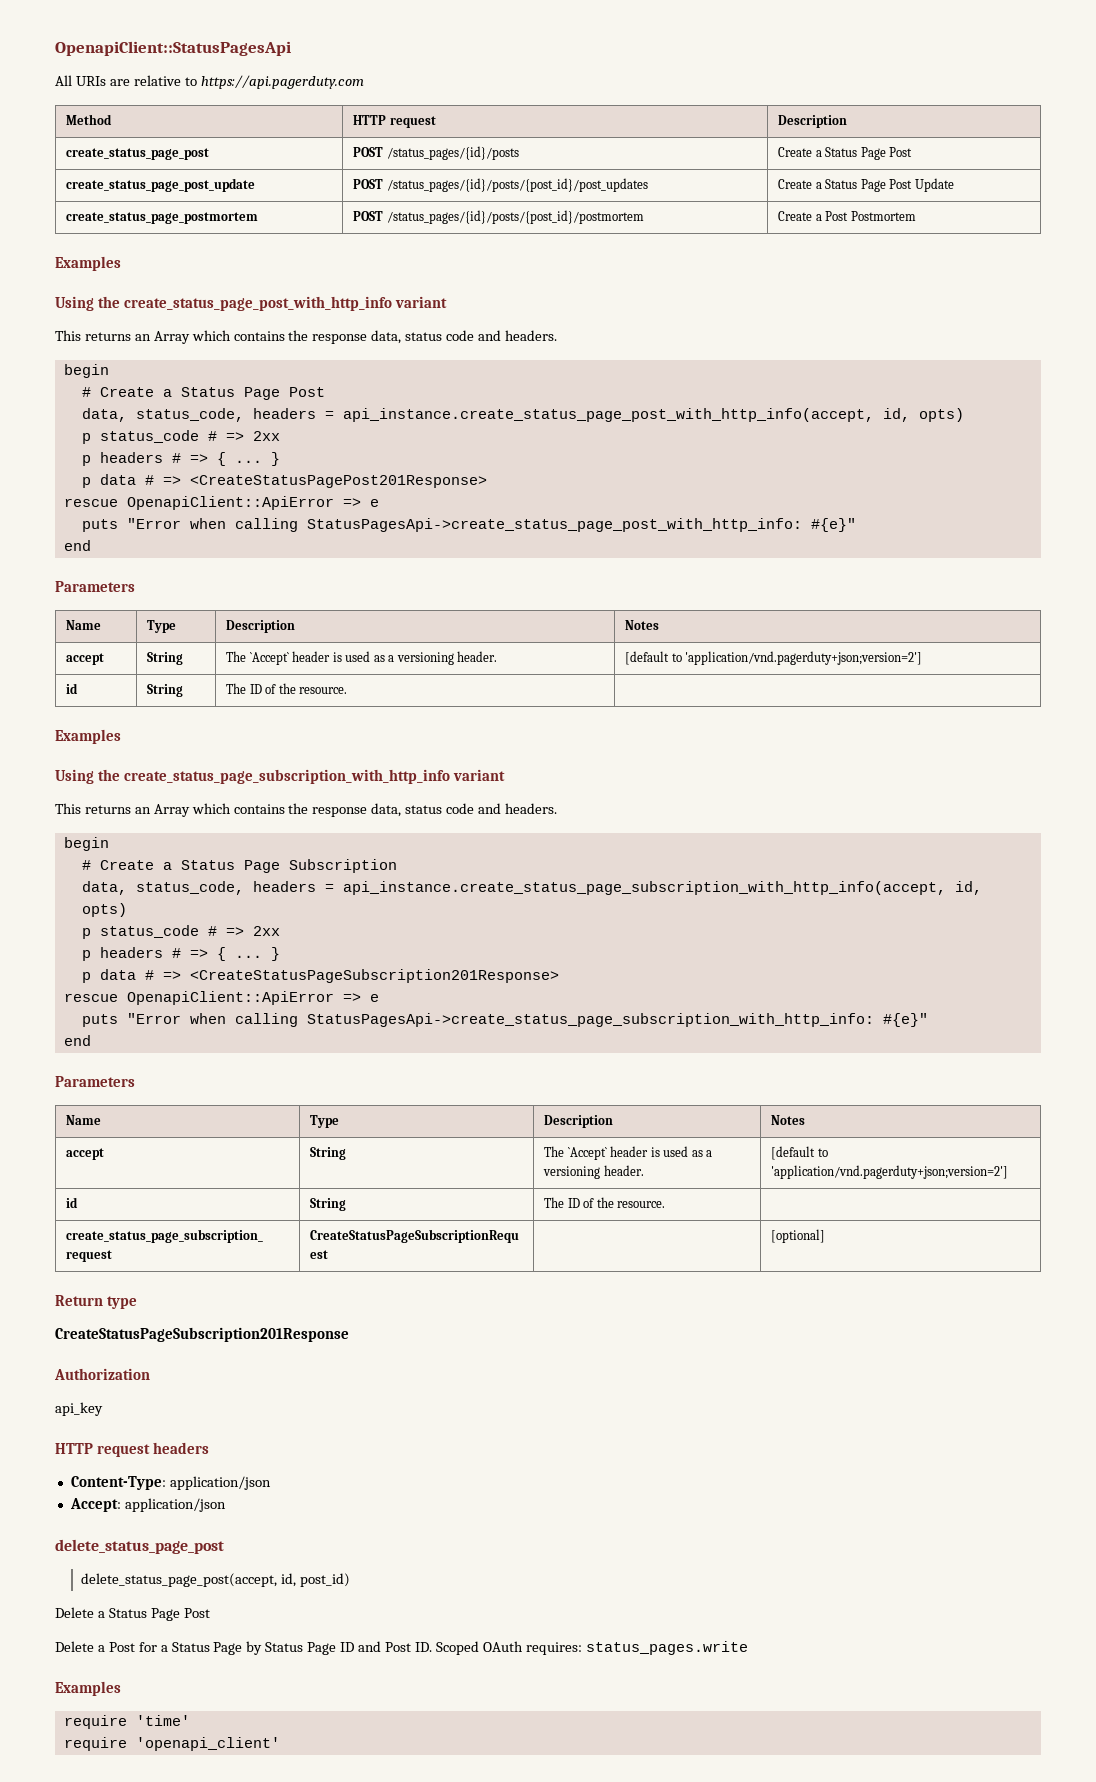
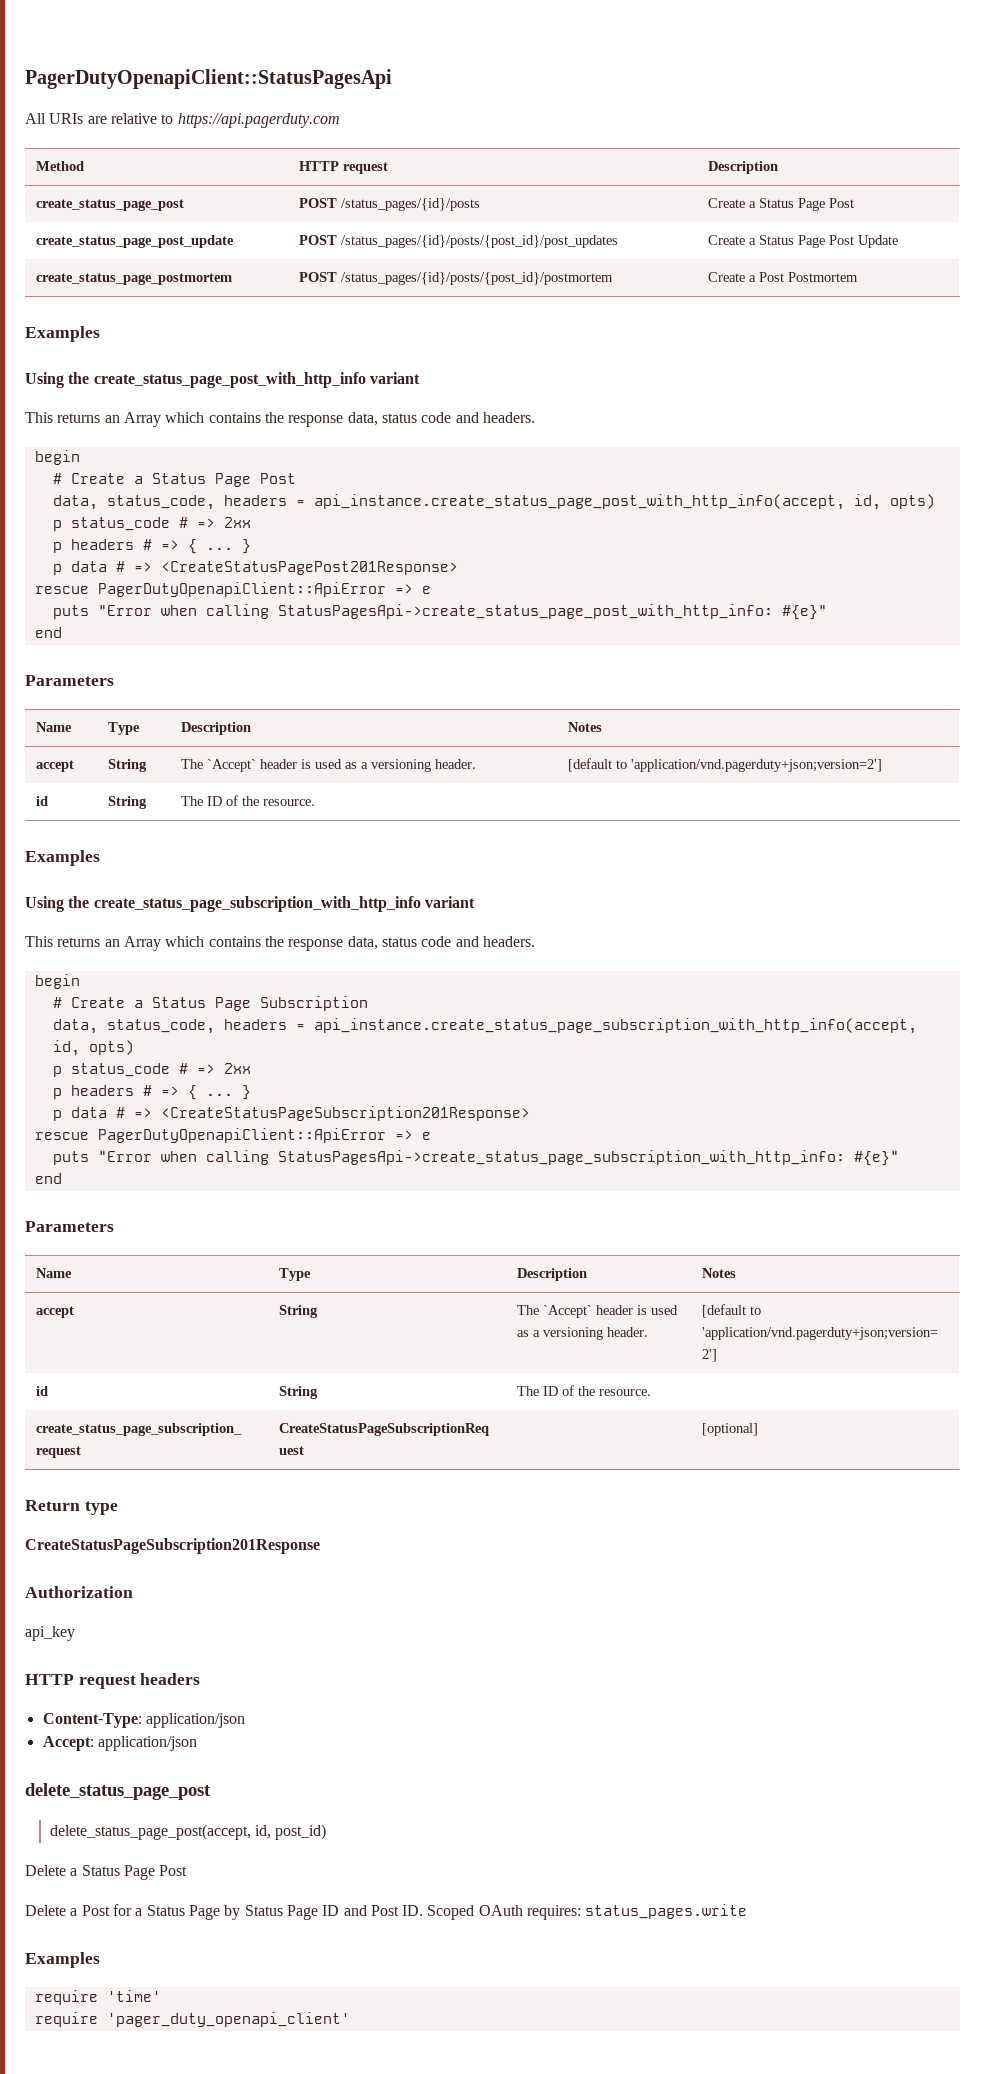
[55,41,291,56] OpenapiClient::StatusPagesApi -> [25,69,392,89] PagerDutyOpenapiClient::StatusPagesApi
[126,496,334,510] OpenapiClient::ApiError -> [97,582,386,597] PagerDutyOpenapiClient::ApiError
[126,991,334,1005] OpenapiClient::ApiError -> [97,1128,386,1143] PagerDutyOpenapiClient::ApiError
[135,1737,280,1751] 'openapi_client' -> [106,2012,350,2027] 'pager_duty_openapi_client'

